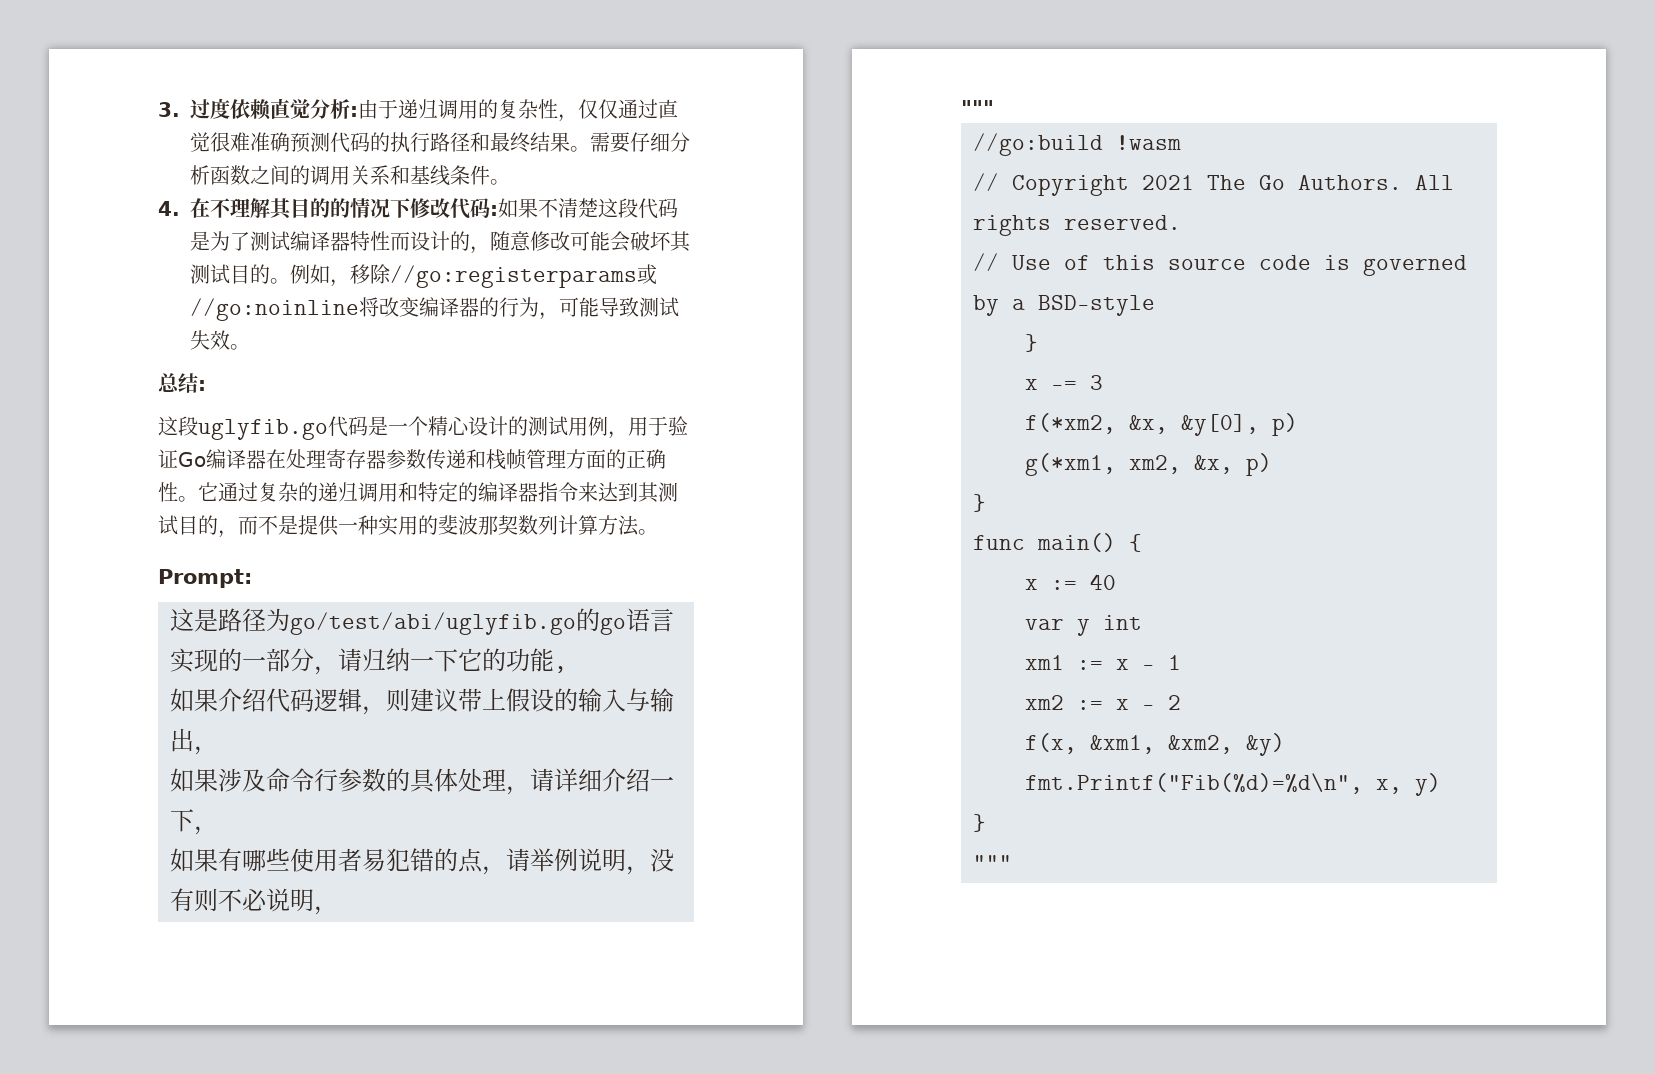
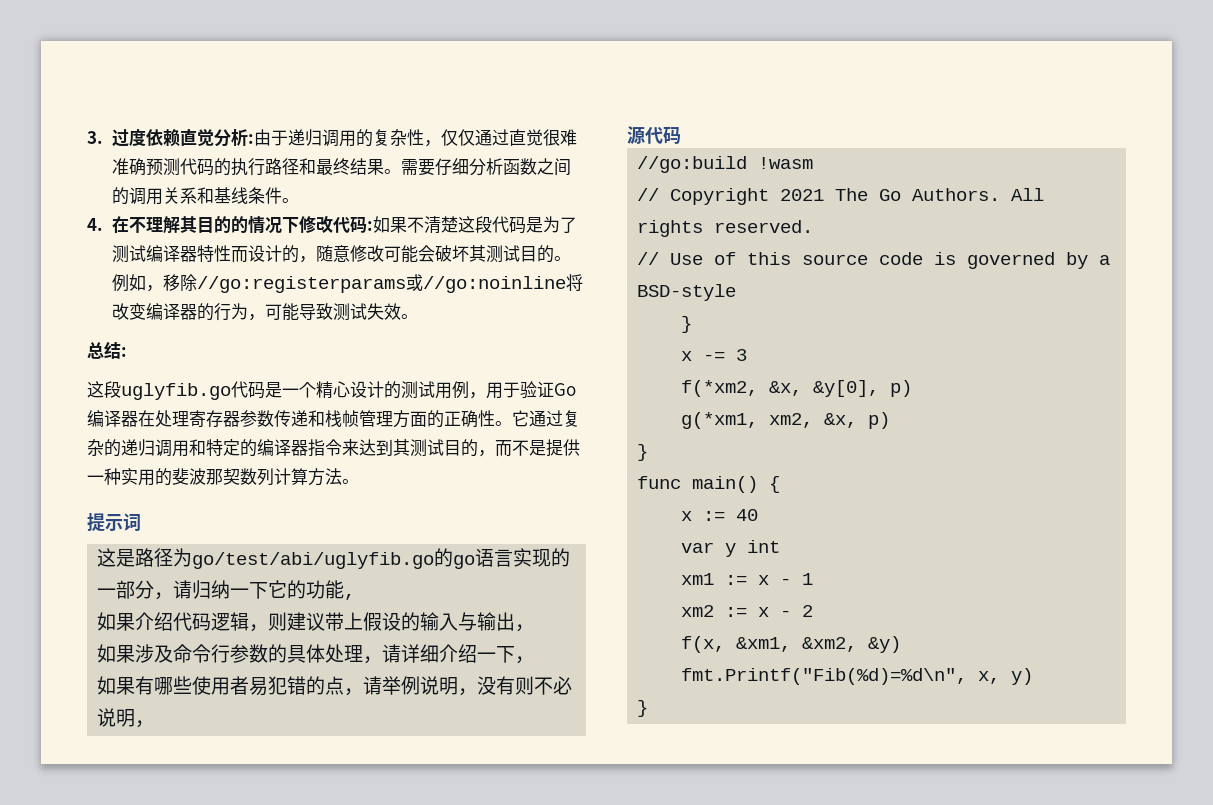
[158,569,252,588] Prompt: -> [87,512,141,532] 提示词
[961,100,994,115] """ -> [627,126,681,144] 源代码
[973,855,1012,870] // """ -> (649, 708) none

